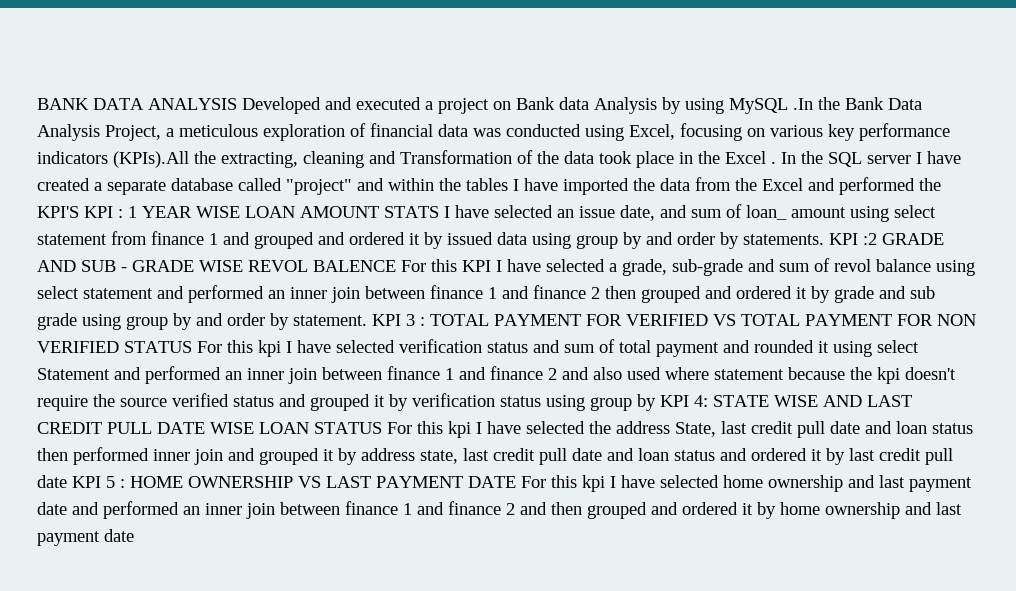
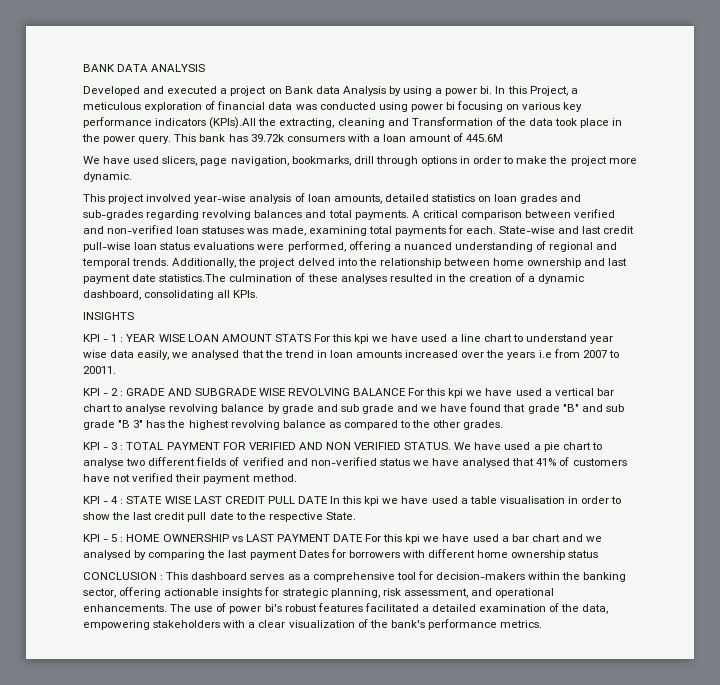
(237, 104) none -> (206, 68) //
[729,97,922,114] [37,124,100,141] MySQL .In the Bank Data Analysis -> [435,86,527,96] a power bi. In this
[629,124,675,140] Excel, -> [410,102,455,112] power bi
[725,151,961,167] [37,177,941,195] [37,206,137,218] Excel . In the SQL server I have created a separate database called "project" and within the tables I have imported the data from the Excel and performed the KPI'S KPI : 1 -> [103,133,504,144] [83,156,637,166] [83,172,132,182] [83,193,582,204] [83,209,616,220] [83,225,635,236] [83,241,618,252] [82,258,628,268] [83,273,585,284] [83,290,259,300] [83,312,134,320] [83,334,124,342] power query. This bank has 39.72k consumers with a loan amount of 445.6M // We have used slicers, page navigation, bookmarks, drill through options in order to make the project more dynamic. // This project involved year-wise analysis of loan amounts, detailed statistics on loan grades and sub-grades regarding revolving balances and total payments. A critical comparison between verified and non-verified loan statuses was made, examining total payments for each. State-wise and last credit pull-wise loan status evaluations were performed, offering a nuanced understanding of regional and temporal trends. Additionally, the project delved into the relationship between home ownership and last payment date statistics.The culmination of these analyses resulted in the creation of a dynamic dashboard, consolidating all KPIs. // INSIGHTS // KPI - 1 :
[444,204,936,222] [37,231,944,249] [37,258,975,276] [37,285,807,303] I have selected an issue date, and sum of loan_ amount using select statement from finance 1 and grouped and ordered it by issued data using group by and order by statements. KPI :2 GRADE AND SUB - GRADE WISE REVOL BALENCE For this KPI I have selected a grade, sub-grade and sum of revol balance using select statement and performed an inner join between finance 1 and finance 2 then grouped and ordered it -> [313,334,614,344] [83,349,619,360] [83,366,116,374] [83,388,614,398] [83,404,265,414] For this kpi we have used a line chart to understand year wise data easily, we analysed that the trend in loan amounts increased over the years i.e from 2007 to 20011. // KPI - 2 : GRADE AND SUBGRADE WISE REVOLVING BALANCE For this kpi we have used a vertical bar chart to analyse revolving balance
[82,313,401,330] using group by and order by statement. KPI -> [397,403,624,414] [83,420,504,430] [83,442,109,450] and we have found that grade "B" and sub grade "B 3" has the highest revolving balance as compared to the other grades. // KPI -
[713,314,976,326] [37,339,919,357] [37,366,956,384] [37,393,708,411] VS TOTAL PAYMENT FOR NON VERIFIED STATUS For this kpi I have selected verification status and sum of total payment and rounded it using select Statement and performed an inner join between finance 1 and finance 2 and also used where statement because the kpi doesn't require the source verified status and grouped it by verification status using group by KPI 4: -> [298,442,602,452] [83,457,627,468] [83,473,297,484] [83,496,124,504] AND NON VERIFIED STATUS. We have used a pie chart to analyse two different fields of verified and non-verified status we have analysed that 41% of customers have not verified their payment method. // KPI - 4 :
[823,395,862,407] AND -> (192, 500) none
[210,421,973,438] [37,447,953,465] [37,475,101,488] WISE LOAN STATUS For this kpi I have selected the address State, last credit pull date and loan status then performed inner join and grouped it by address state, last credit pull date and loan status and ordered it by last credit pull date KPI -> [330,496,622,506] [83,512,356,522] [83,534,109,542] In this kpi we have used a table visualisation in order to show the last credit pull date to the respective State. // KPI -
[298,476,321,488] VS -> [231,536,243,542] vs
[610,475,972,492] [37,501,962,519] [37,529,134,546] I have selected home ownership and last payment date and performed an inner join between finance 1 and finance 2 and then grouped and ordered it by home ownership and last payment date -> [423,534,603,542] [83,549,599,560] [83,571,627,582] [83,587,555,598] [83,603,609,614] [83,619,543,630] we have used a bar chart and we analysed by comparing the last payment Dates for borrowers with different home ownership status // CONCLUSION : This dashboard serves as a comprehensive tool for decision-makers within the banking sector, offering actionable insights for strategic planning, risk assessment, and operational enhancements. The use of power bi's robust features facilitated a detailed examination of the data, empowering stakeholders with a clear visualization of the bank's performance metrics.

